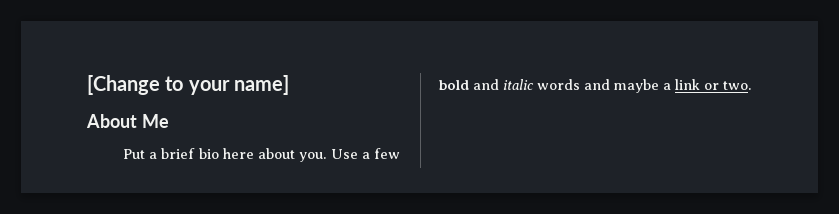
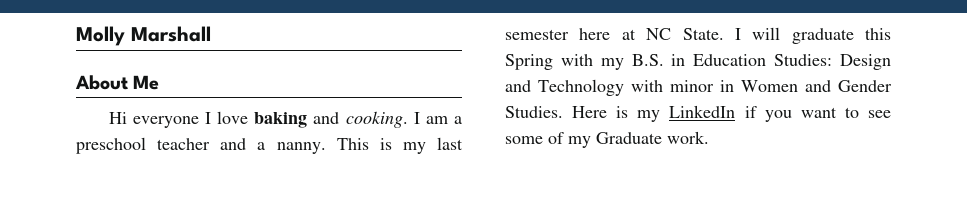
[87,75,289,95] [86,114,169,128] [122,148,400,162] [439,79,751,93] [Change to your name] // About Me // Put a brief bio here about you. Use a few bold and italic words and maybe a link or two. -> [76,26,211,46] [75,75,160,90] [108,111,463,128] [76,137,463,154] [505,27,891,44] [505,54,891,70] [505,79,892,96] [505,105,891,122] [505,131,709,148] Molly Marshall // About Me // Hi everyone I love baking and cooking. I am a preschool teacher and a nanny. This is my last semester here at NC State. I will graduate this Spring with my B.S. in Education Studies: Design and Technology with minor in Women and Gender Studies. Here is my LinkedIn if you want to see some of my Graduate work.

